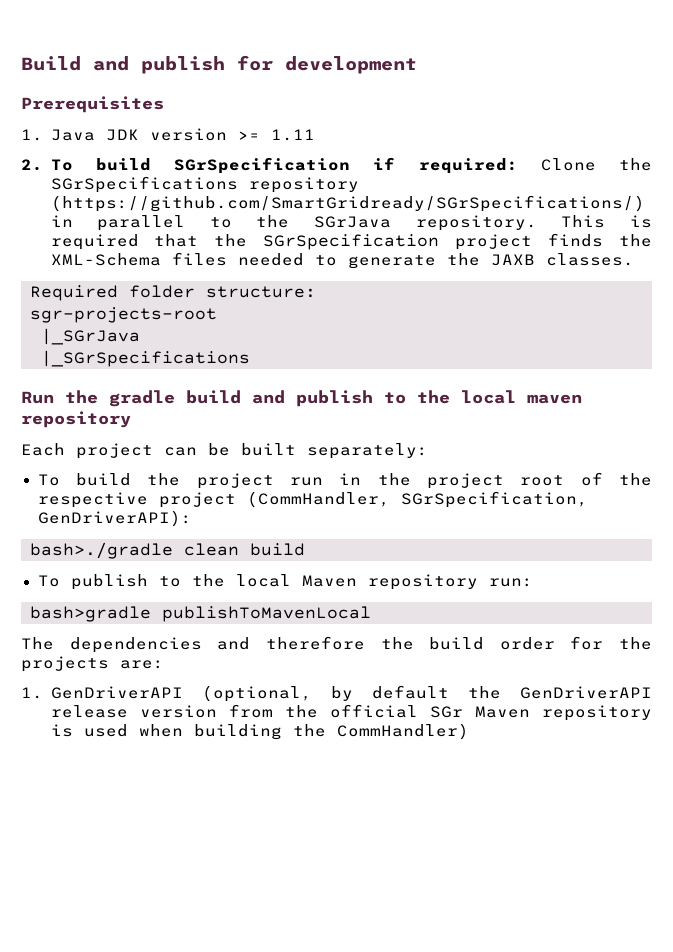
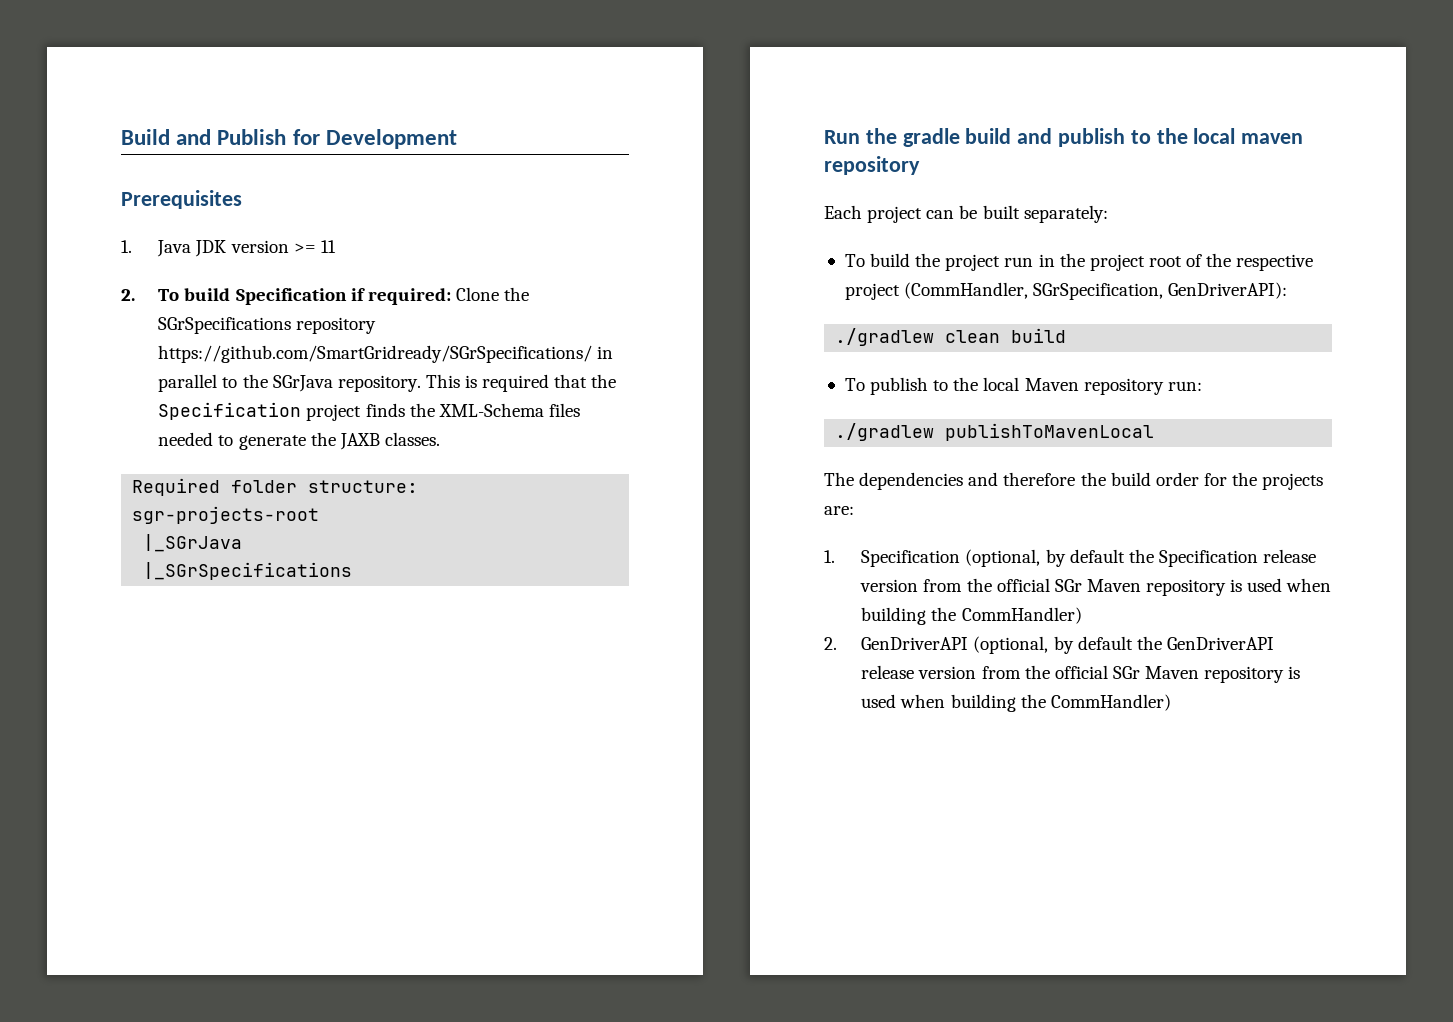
[141,55,417,74] publish for development -> [217,129,457,149] Publish for Development
[270,129,315,141] 1.11 -> [320,240,336,253] 11
[174,157,350,174] SGrSpecification -> [235,288,347,305] Specification
[50,195,645,212] (https://github.com/SmartGridready/SGrSpecifications/) -> [158,345,593,363] https://github.com/SmartGridready/SGrSpecifications/
[263,234,440,250] SGrSpecification -> [158,402,302,420] Specification
[30,542,173,559] bash>./gradle -> [835,328,935,346] ./gradlew
[30,606,151,622] bash>gradle -> [835,423,935,441] ./gradlew
(43, 693) none -> [861,549,1317,567] [860,578,1332,596] [861,607,1082,625] [824,637,837,650] Specification (optional, by default the Specification release version from the official SGr Maven repository is used when building the CommHandler) // 2.

